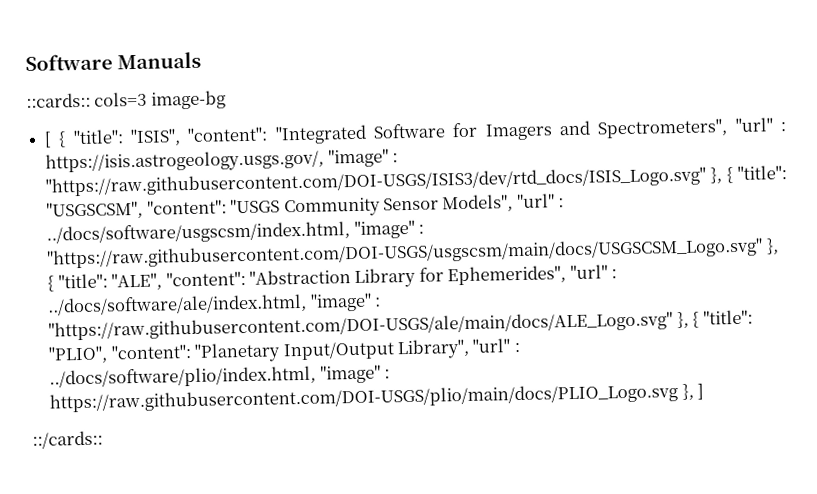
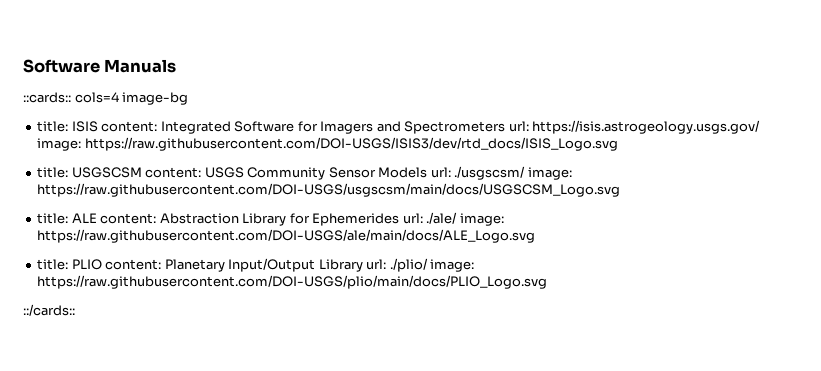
[94,91,148,107] cols=3 -> [74,92,119,103] cols=4
[44,117,786,148] [45,148,399,174] [45,165,788,197] [46,193,565,220] [46,219,425,245] [47,237,779,269] [47,264,618,292] [47,292,382,316] [48,309,753,341] [48,338,520,364] [49,364,391,389] [ { "title": "ISIS", "content": "Integrated Software for Imagers and Spectrometers", "url" : https://isis.astrogeology.usgs.gov/, "image" : "https://raw.githubusercontent.com/DOI-USGS/ISIS3/dev/rtd_docs/ISIS_Logo.svg" }, { "title": "USGSCSM", "content": "USGS Community Sensor Models", "url" : ../docs/software/usgscsm/index.html, "image" : "https://raw.githubusercontent.com/DOI-USGS/usgscsm/main/docs/USGSCSM_Logo.svg" }, { "title": "ALE", "content": "Abstraction Library for Ephemerides", "url" : ../docs/software/ale/index.html, "image" : "https://raw.githubusercontent.com/DOI-USGS/ale/main/docs/ALE_Logo.svg" }, { "title": "PLIO", "content": "Planetary Input/Output Library", "url" : ../docs/software/plio/index.html, "image" : -> [37,120,761,134] [37,137,618,151] [37,166,572,180] [37,183,621,197] [37,212,504,226] [37,229,536,243] [37,258,475,272] title: ISIS content: Integrated Software for Imagers and Spectrometers url: https://isis.astrogeology.usgs.gov/ image: https://raw.githubusercontent.com/DOI-USGS/ISIS3/dev/rtd_docs/ISIS_Logo.svg // title: USGSCSM content: USGS Community Sensor Models url: ./usgscsm/ image: https://raw.githubusercontent.com/DOI-USGS/usgscsm/main/docs/USGSCSM_Logo.svg // title: ALE content: Abstraction Library for Ephemerides url: ./ale/ image: https://raw.githubusercontent.com/DOI-USGS/ale/main/docs/ALE_Logo.svg // title: PLIO content: Planetary Input/Output Library url: ./plio/ image:
[681,383,705,401] }, ] -> (548, 282) none

